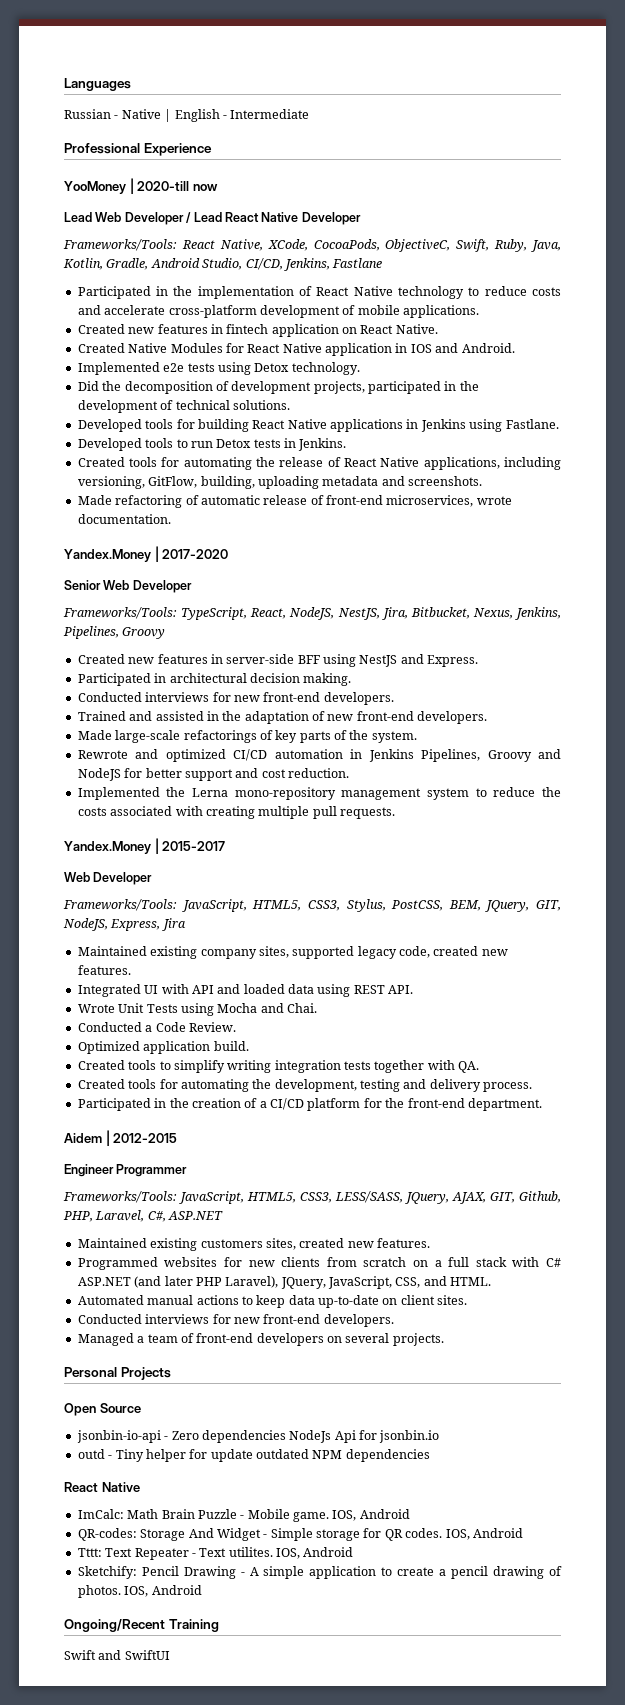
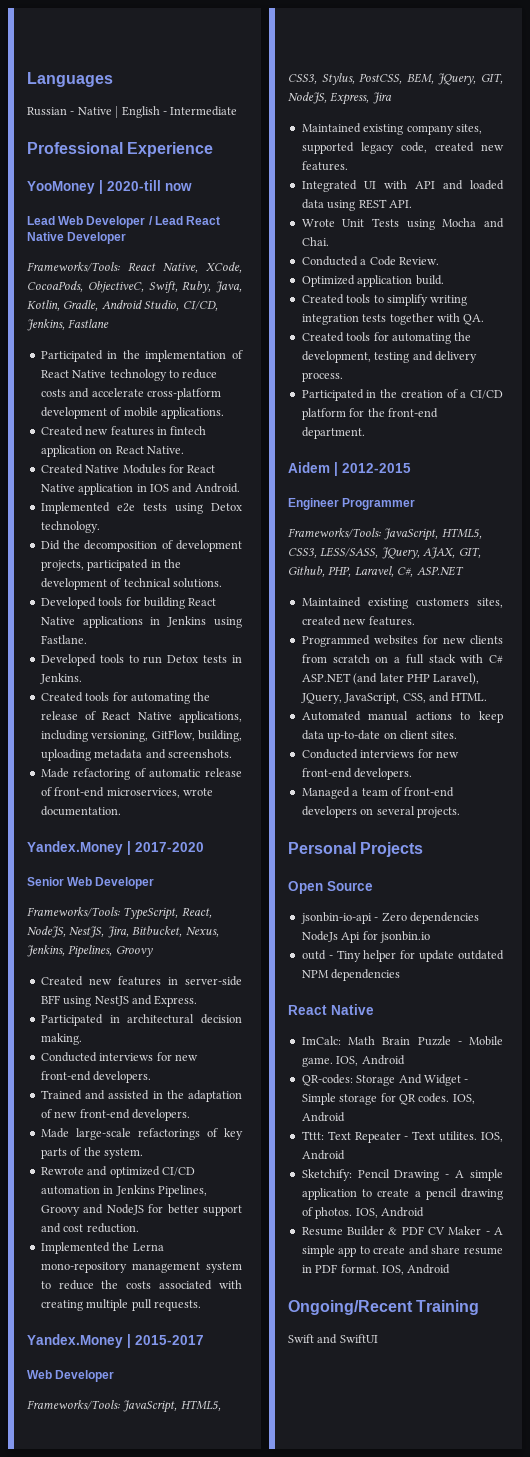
(202, 1590) none -> [301,1226,504,1236] [301,1245,503,1257] [301,1264,451,1275] // Resume Builder & PDF CV Maker - A simple app to create and share resume in PDF format. IOS, Android

